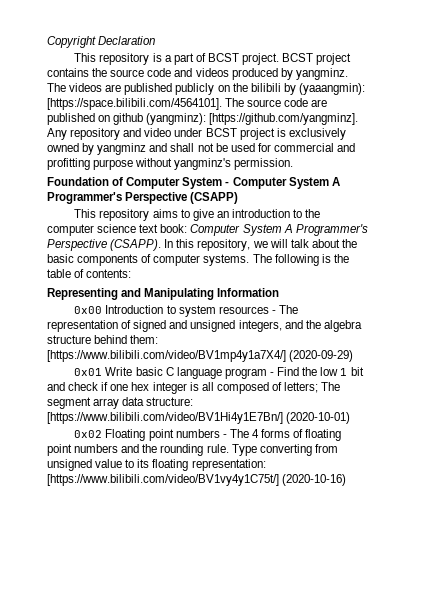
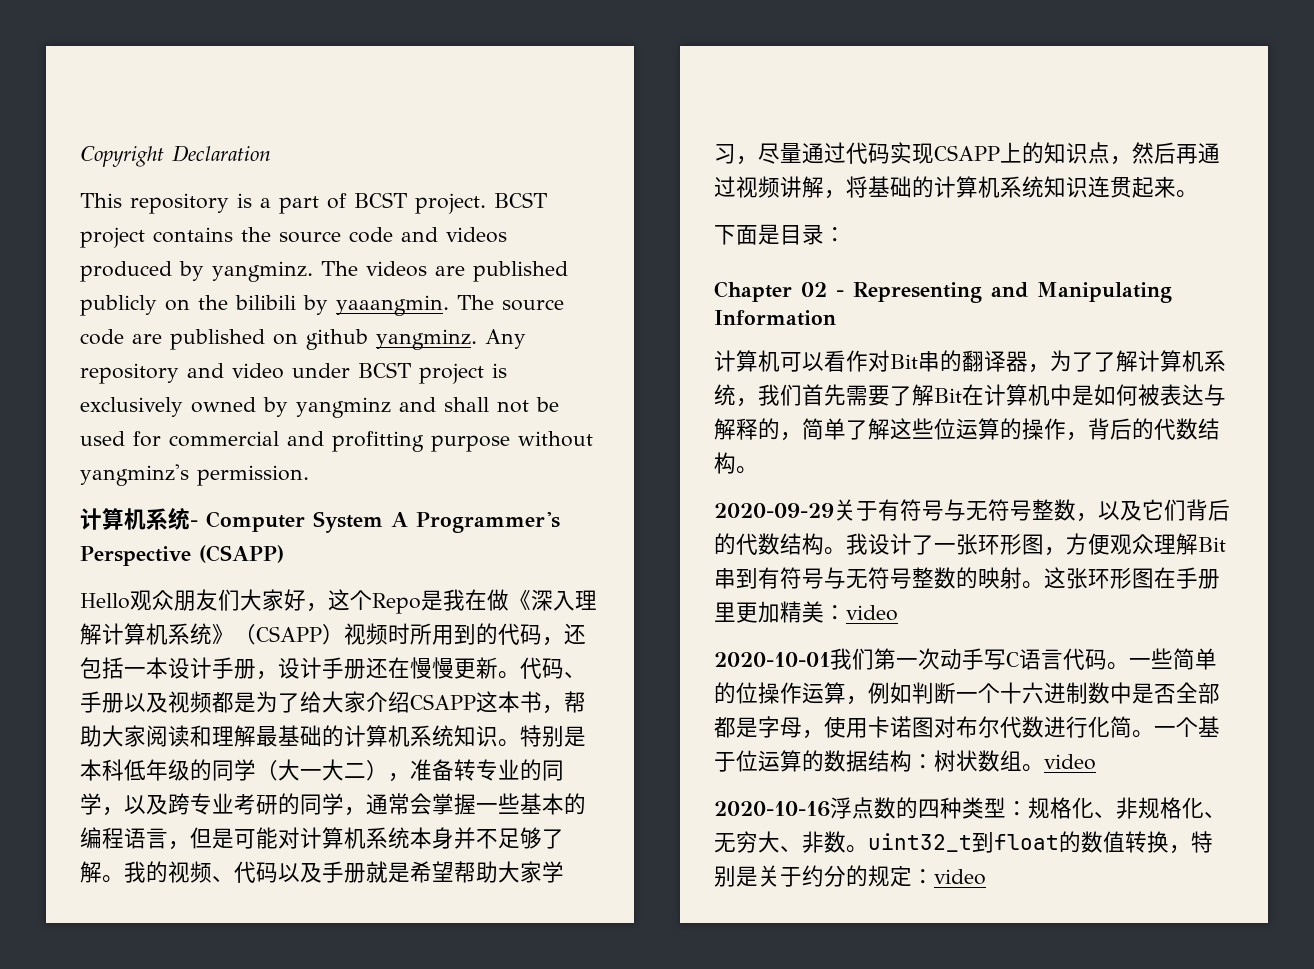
[298,83,365,95] [47,98,222,110] (yaaangmin): [https://space.bilibili.com/4564101]. -> [336,295,449,316] yaaangmin.
[146,113,359,125] (yangminz): [https://github.com/yangminz]. -> [376,329,477,350] yangminz.
[47,177,223,189] Foundation of Computer System -> [80,507,190,530] 计算机系统
[74,209,321,221] [47,224,368,236] [47,239,357,251] [47,254,349,266] [47,269,132,278] [47,288,280,300] [74,305,298,317] [47,320,362,332] [47,335,159,344] [47,350,354,362] [74,367,364,379] [47,382,341,394] [47,397,194,409] [47,412,351,424] [74,429,342,441] [47,444,338,456] [47,459,266,471] [47,474,347,486] This repository aims to give an introduction to the computer science text book: Computer System A Programmer's Perspective (CSAPP). In this repository, we will talk about the basic components of computer systems. The following is the table of contents: // Representing and Manipulating Information // 0x00 Introduction to system resources - The representation of signed and unsigned integers, and the algebra structure behind them: [https://www.bilibili.com/video/BV1mp4y1a7X4/] (2020-09-29) // 0x01 Write basic C language program - Find the low 1 bit and check if one hex integer is all composed of letters; The segment array data structure: [https://www.bilibili.com/video/BV1Hi4y1E7Bn/] (2020-10-01) // 0x02 Floating point numbers - The 4 forms of floating point numbers and the rounding rule. Type converting from unsigned value to its floating representation: [https://www.bilibili.com/video/BV1vy4y1C75t/] (2020-10-16) -> [80,589,597,614] [80,623,586,646] [80,657,586,680] [80,691,586,714] [80,725,586,747] [80,759,564,782] [80,793,586,816] [80,827,564,850] [80,861,564,883] [714,142,1220,165] [714,176,1198,199] [714,224,846,245] [714,281,1172,303] [714,310,836,326] [714,350,1226,373] [714,384,1226,407] [714,418,1220,441] [714,452,758,474] [714,499,1230,522] [714,533,1226,556] [714,567,1220,589] [714,601,898,623] [714,648,1217,670] [714,682,1220,705] [714,716,1220,739] [714,750,1096,772] [714,797,1226,819] [714,831,1213,854] [714,865,986,887] Hello观众朋友们大家好，这个Repo是我在做《深入理解计算机系统》（CSAPP）视频时所用到的代码，还包括一本设计手册，设计手册还在慢慢更新。代码、手册以及视频都是为了给大家介绍CSAPP这本书，帮助大家阅读和理解最基础的计算机系统知识。特别是本科低年级的同学（大一大二），准备转专业的同学，以及跨专业考研的同学，通常会掌握一些基本的编程语言，但是可能对计算机系统本身并不足够了解。我的视频、代码以及手册就是希望帮助大家学习，尽量通过代码实现CSAPP上的知识点，然后再通过视频讲解，将基础的计算机系统知识连贯起来。 // 下面是目录： // Chapter 02 - Representing and Manipulating Information // 计算机可以看作对Bit串的翻译器，为了了解计算机系统，我们首先需要了解Bit在计算机中是如何被表达与解释的，简单了解这些位运算的操作，背后的代数结构。 // 2020-09-29关于有符号与无符号整数，以及它们背后的代数结构。我设计了一张环形图，方便观众理解Bit串到有符号与无符号整数的映射。这张环形图在手册里更加精美：video // 2020-10-01我们第一次动手写C语言代码。一些简单的位操作运算，例如判断一个十六进制数中是否全部都是字母，使用卡诺图对布尔代数进行化简。一个基于位运算的数据结构：树状数组。video // 2020-10-16浮点数的四种类型：规格化、非规格化、无穷大、非数。uint32_t到float的数值转换，特别是关于约分的规定：video

